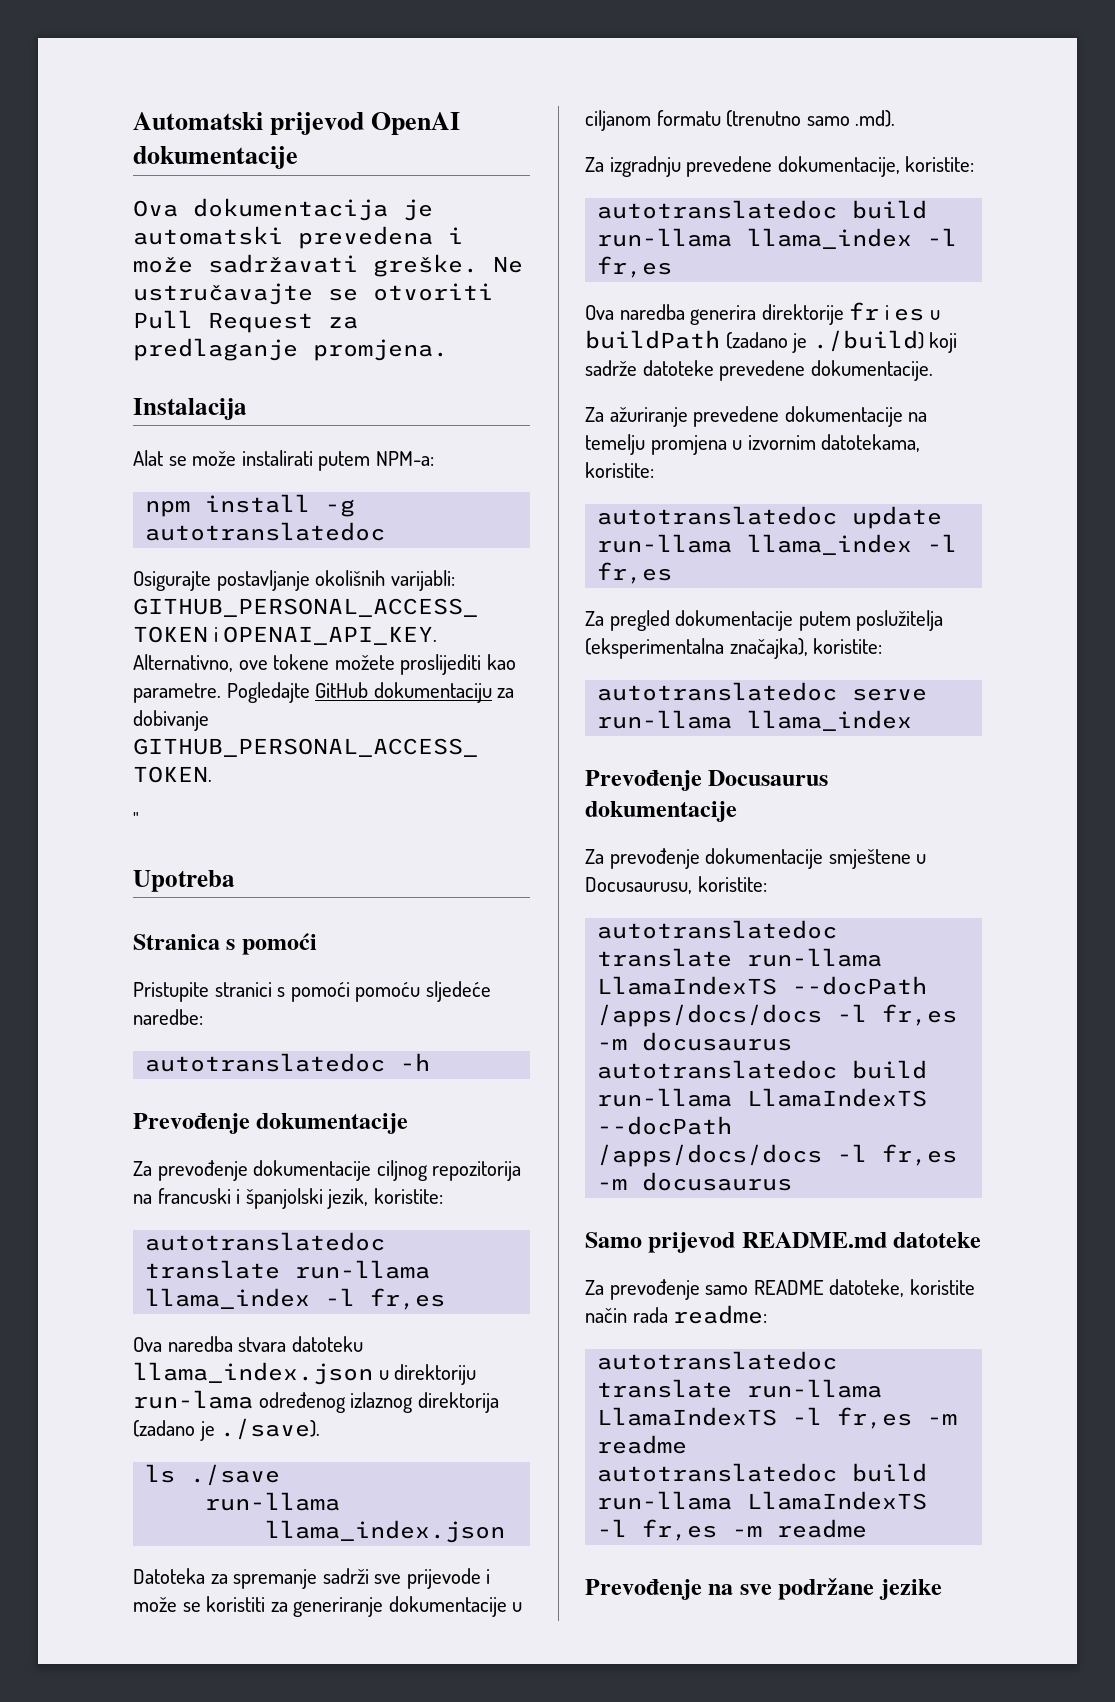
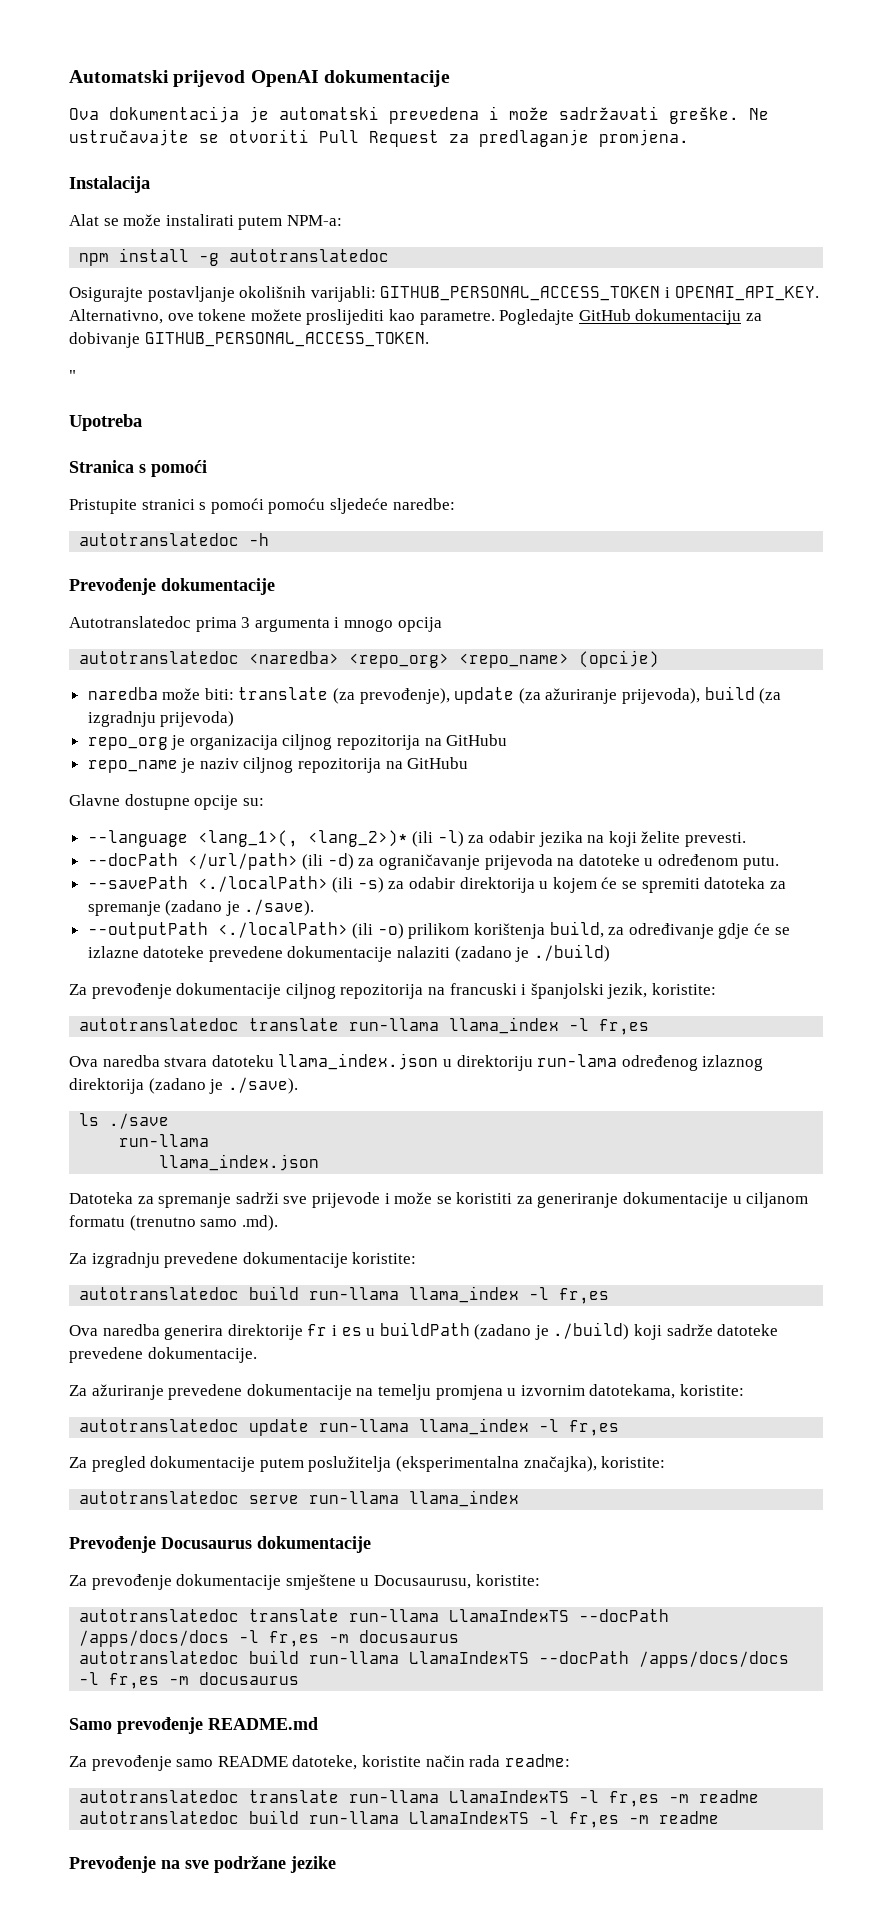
(409, 1123) none -> [69,616,442,632] [79,650,660,668] [87,686,782,704] [87,711,235,727] [87,734,508,750] [87,757,469,773] [69,794,264,810] [87,830,747,847] [87,853,779,870] [87,876,786,893] [87,899,315,916] [87,921,790,939] [87,944,610,962] // Autotranslatedoc prima 3 argumenta i mnogo opcija // autotranslatedoc <naredba> <repo_org> <repo_name> (opcije) // naredba može biti: translate (za prevođenje), update (za ažuriranje prijevoda), build (za izgradnju prijevoda) // repo_org je organizacija ciljnog repozitorija na GitHubu // repo_name je naziv ciljnog repozitorija na GitHubu // Glavne dostupne opcije su: // --language <lang_1>(, <lang_2>)* (ili -l) za odabir jezika na koji želite prevesti. // --docPath </url/path> (ili -d) za ograničavanje prijevoda na datoteke u određenom putu. // --savePath <./localPath> (ili -s) za odabir direktorija u kojem će se spremiti datoteka za spremanje (zadano je ./save). // --outputPath <./localPath> (ili -o) prilikom korištenja build, za određivanje gdje će se izlazne datoteke prevedene dokumentacije nalaziti (zadano je ./build)
[777,156,900,177] dokumentacije, -> [242,1252,348,1268] dokumentacije
[648,1232,736,1253] prijevod -> [117,1717,203,1734] prevođenje
[893,1232,982,1248] datoteke -> (318, 1723) none

